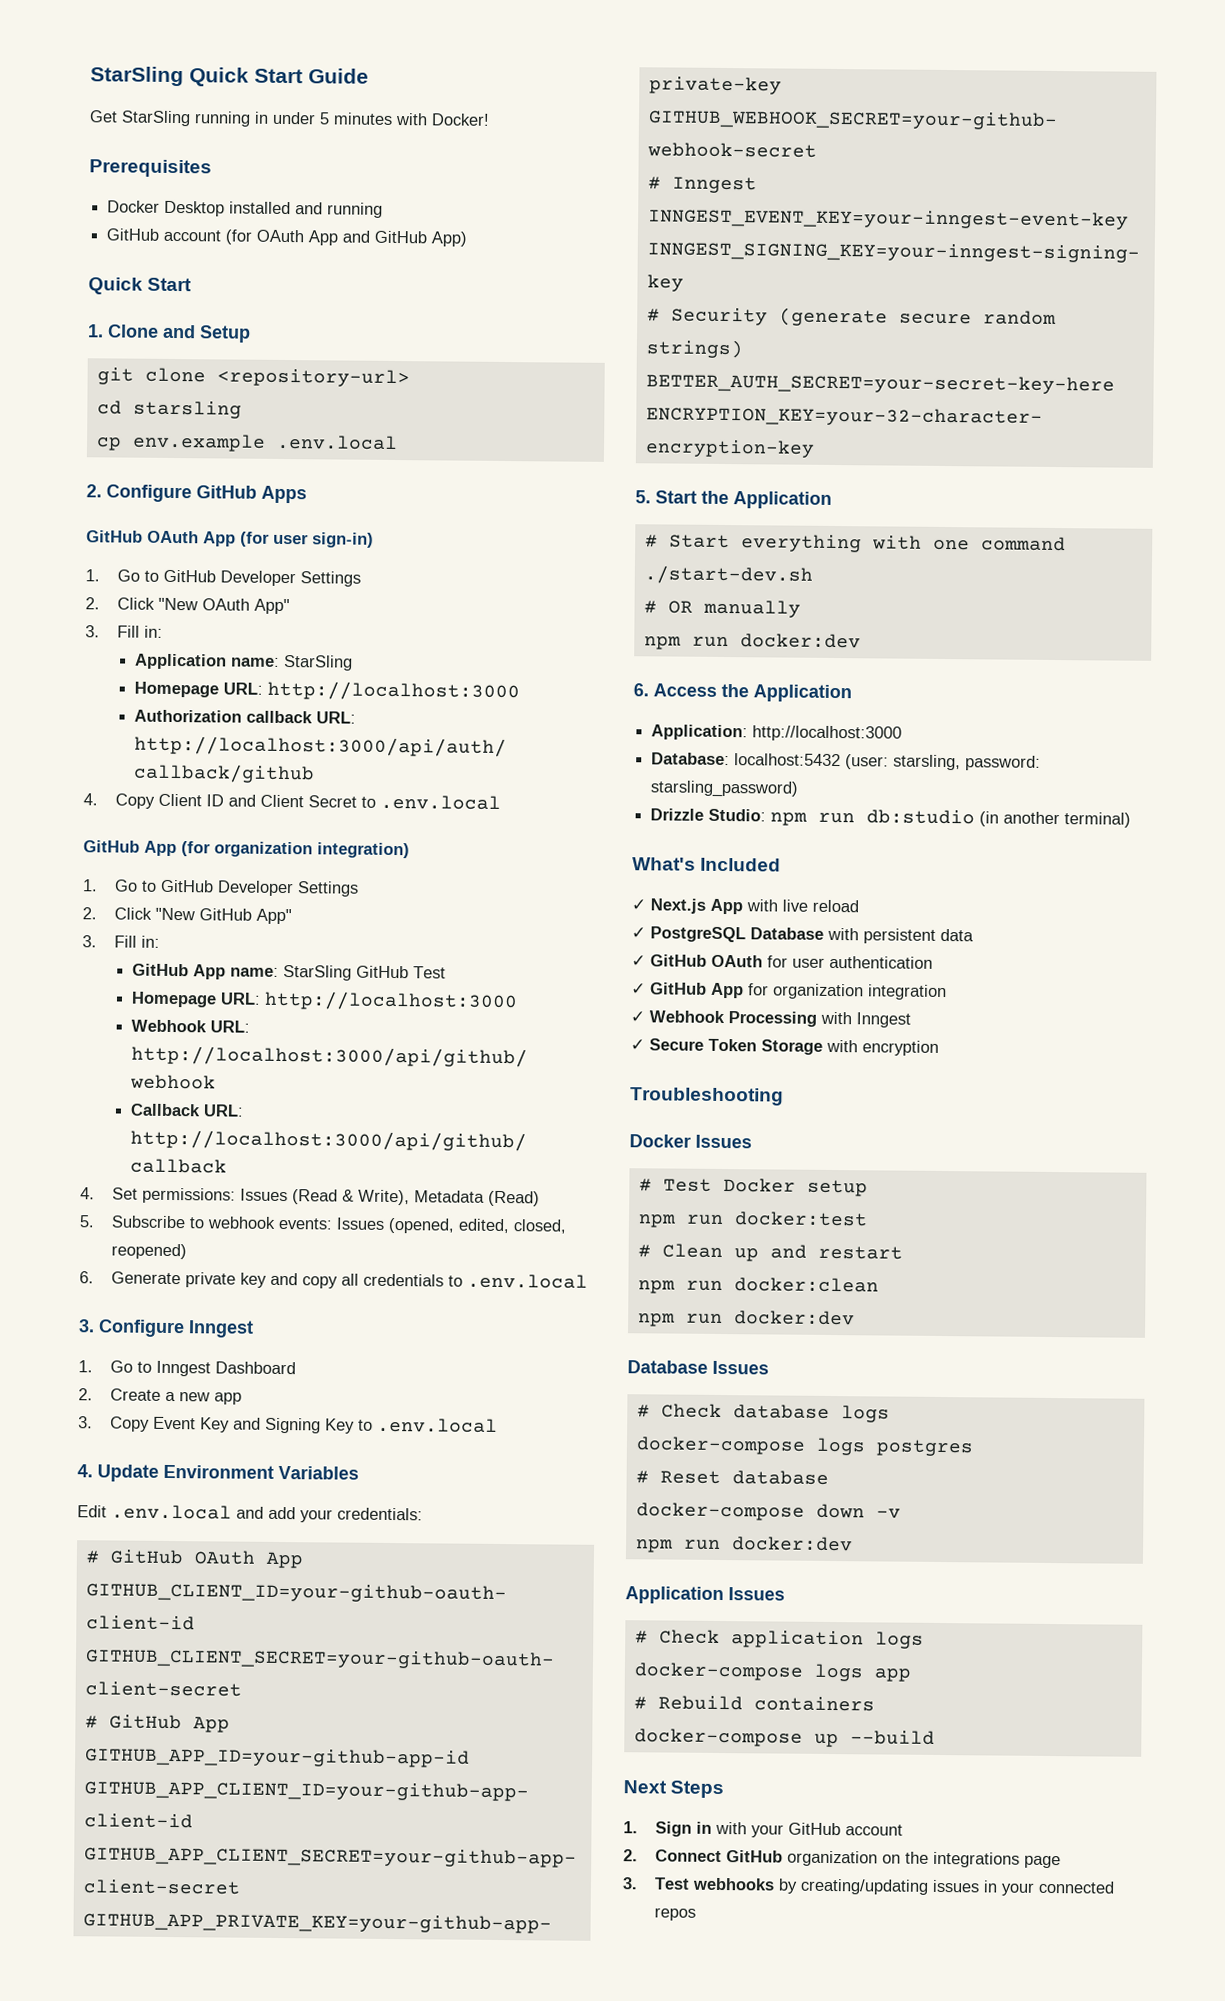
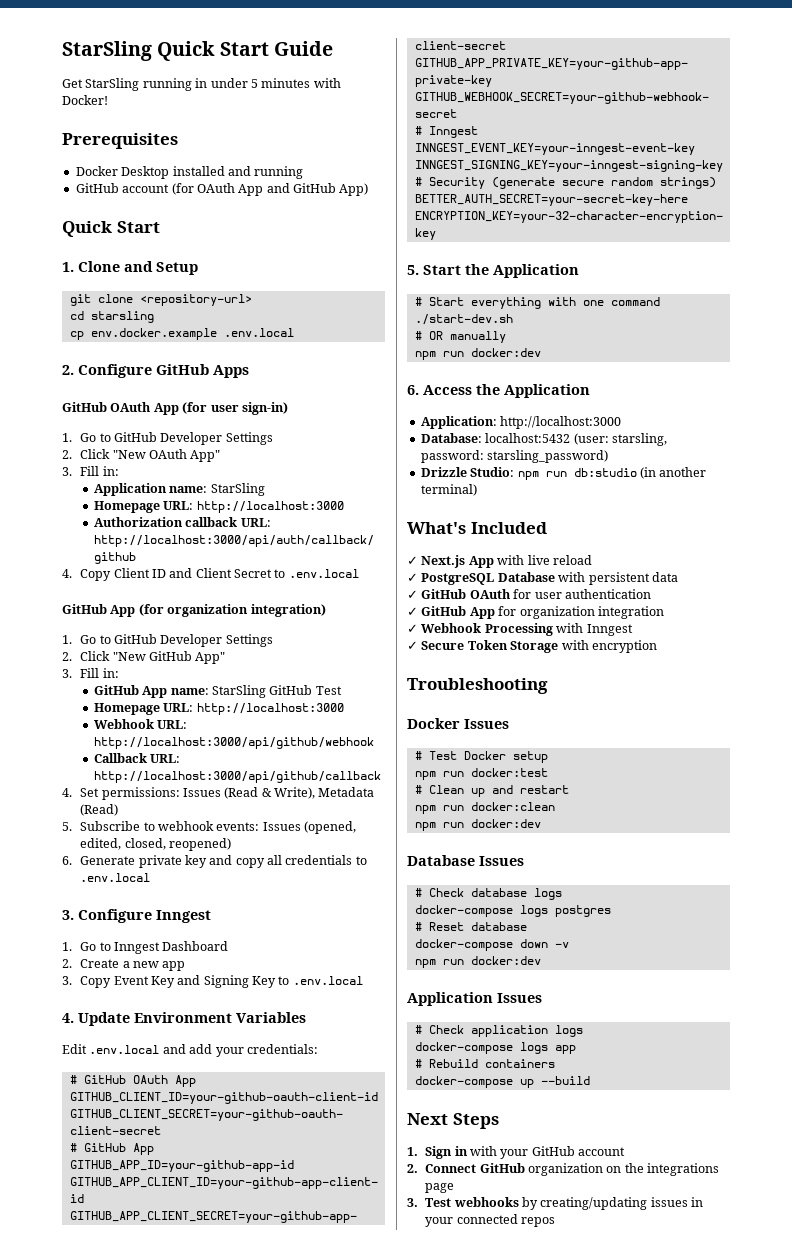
[131,433,266,452] env.example -> [90,328,217,340] env.docker.example

